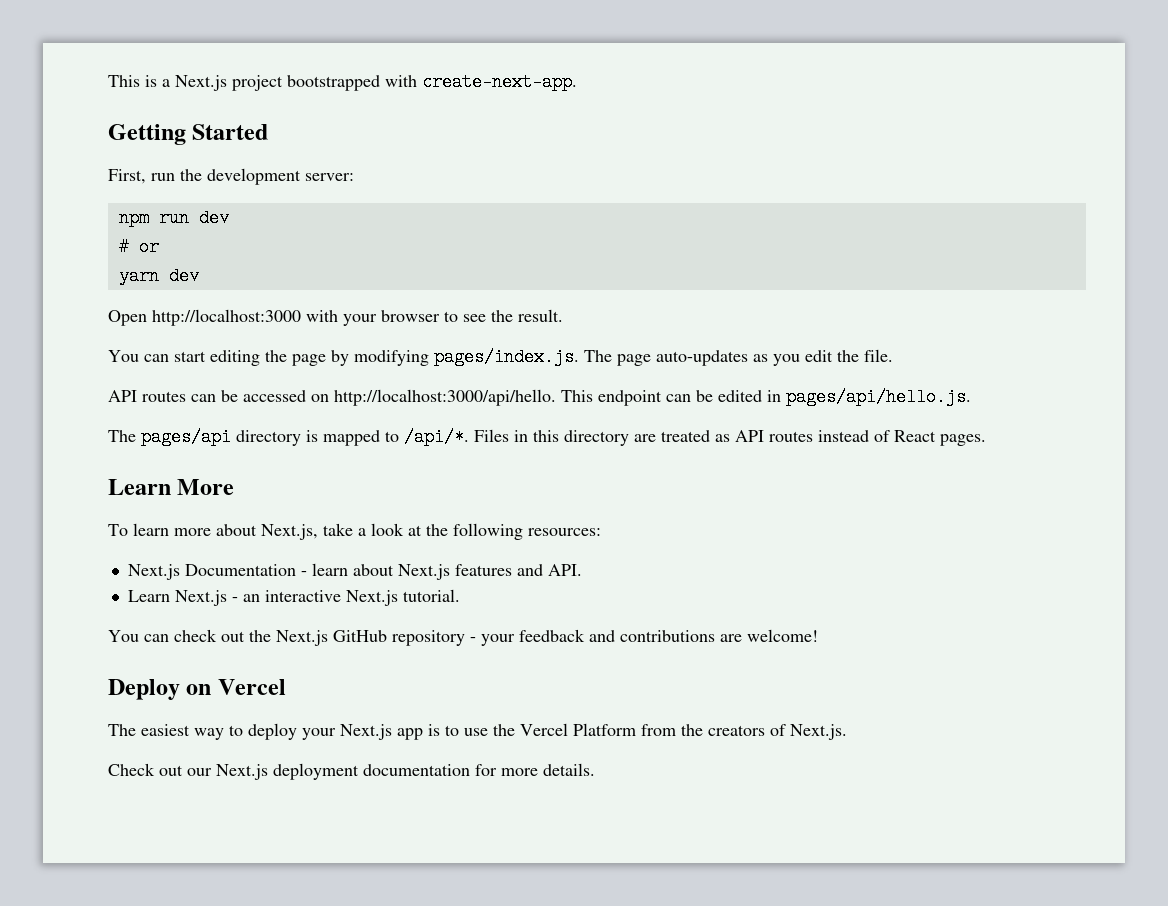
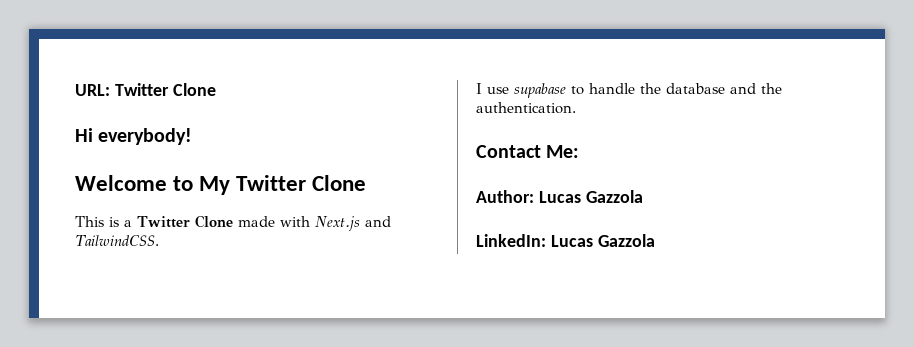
[108,73,577,91] [108,124,269,145] [108,168,354,185] [118,209,229,227] [118,238,159,256] [118,267,199,285] [108,309,563,326] [108,348,893,366] [108,388,971,406] [108,428,986,446] [108,479,235,495] [108,523,601,540] [127,563,582,580] [127,589,460,606] [108,629,818,646] [108,679,286,700] [108,723,847,740] [108,763,595,780] This is a Next.js project bootstrapped with create-next-app. // Getting Started // First, run the development server: // npm run dev // # or // yarn dev // Open http://localhost:3000 with your browser to see the result. // You can start editing the page by modifying pages/index.js. The page auto-updates as you edit the file. // API routes can be accessed on http://localhost:3000/api/hello. This endpoint can be edited in pages/api/hello.js. // The pages/api directory is mapped to /api/*. Files in this directory are treated as API routes instead of React pages. // Learn More // To learn more about Next.js, take a look at the following resources: // Next.js Documentation - learn about Next.js features and API. // Learn Next.js - an interactive Next.js tutorial. // You can check out the Next.js GitHub repository - your feedback and contributions are welcome! // Deploy on Vercel // The easiest way to deploy your Next.js app is to use the Vercel Platform from the creators of Next.js. // Check out our Next.js deployment documentation for more details. -> [75,83,216,96] [75,128,193,145] [75,175,367,195] [75,215,391,231] [75,235,159,246] [476,83,782,98] [476,102,576,114] [476,145,580,158] [476,190,643,203] [476,234,655,247] URL: Twitter Clone // Hi everybody! // Welcome to My Twitter Clone // This is a Twitter Clone made with Next.js and TailwindCSS. // I use supabase to handle the database and the authentication. // Contact Me: // Author: Lucas Gazzola // LinkedIn: Lucas Gazzola

